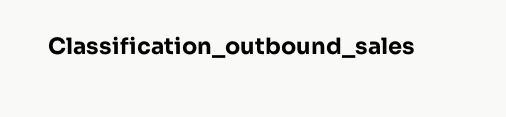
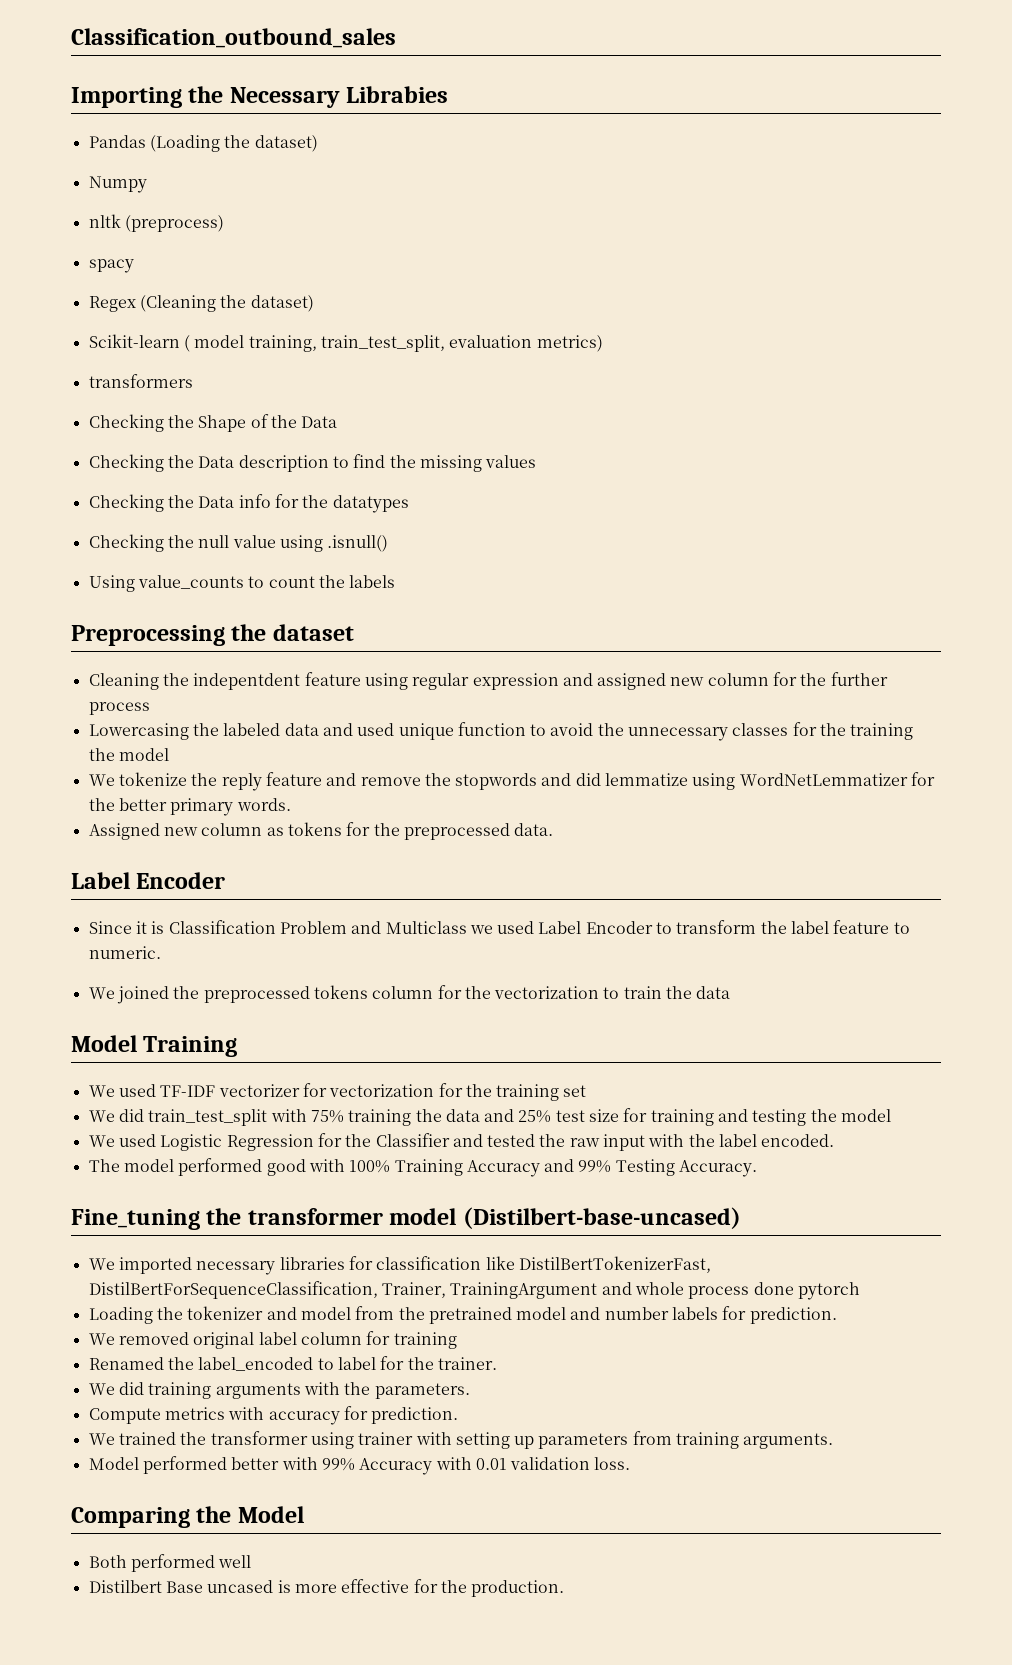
(415, 47) none -> [71,86,449,108] [88,135,318,152] [88,176,147,193] [88,214,224,232] [88,259,134,273] [88,295,314,312] [88,334,603,352] [88,374,193,388] [88,414,338,432] [88,454,537,472] [88,494,409,513] [88,534,389,552] [88,575,396,592] [71,624,354,646] [88,672,888,690] [88,702,150,715] [88,722,914,741] [88,748,169,761] [88,772,936,791] [88,798,291,816] [88,822,554,840] [71,872,226,889] [88,920,910,934] [88,946,161,959] [88,985,731,1004] [71,1035,238,1057] [88,1083,587,1101] [88,1108,892,1126] [88,1133,835,1151] [88,1158,758,1177] [71,1207,741,1230] [88,1256,711,1275] [88,1281,860,1300] [88,1306,837,1324] [88,1331,457,1349] [88,1356,497,1371] [88,1382,470,1399] [88,1406,459,1425] [88,1431,834,1449] [88,1456,631,1475] [71,1506,304,1528] [88,1554,252,1572] [88,1579,565,1597] // Importing the Necessary Librabies // Pandas (Loading the dataset) // Numpy // nltk (preprocess) // spacy // Regex (Cleaning the dataset) // Scikit-learn ( model training, train_test_split, evaluation metrics) // transformers // Checking the Shape of the Data // Checking the Data description to find the missing values // Checking the Data info for the datatypes // Checking the null value using .isnull() // Using value_counts to count the labels // Preprocessing the dataset // Cleaning the indepentdent feature using regular expression and assigned new column for the further process // Lowercasing the labeled data and used unique function to avoid the unnecessary classes for the training the model // We tokenize the reply feature and remove the stopwords and did lemmatize using WordNetLemmatizer for the better primary words. // Assigned new column as tokens for the preprocessed data. // Label Encoder // Since it is Classification Problem and Multiclass we used Label Encoder to transform the label feature to numeric. // We joined the preprocessed tokens column for the vectorization to train the data // Model Training // We used TF-IDF vectorizer for vectorization for the training set // We did train_test_split with 75% training the data and 25% test size for training and testing the model // We used Logistic Regression for the Classifier and tested the raw input with the label encoded. // The model performed good with 100% Training Accuracy and 99% Testing Accuracy. // Fine_tuning the transformer model (Distilbert-base-uncased) // We imported necessary libraries for classification like DistilBertTokenizerFast, DistilBertForSequenceClassification, Trainer, TrainingArgument and whole process done pytorch // Loading the tokenizer and model from the pretrained model and number labels for prediction. // We removed original label column for training // Renamed the label_encoded to label for the trainer. // We did training arguments with the parameters. // Compute metrics with accuracy for prediction. // We trained the transformer using trainer with setting up parameters from training arguments. // Model performed better with 99% Accuracy with 0.01 validation loss. // Comparing the Model // Both performed well // Distilbert Base uncased is more effective for the production.

